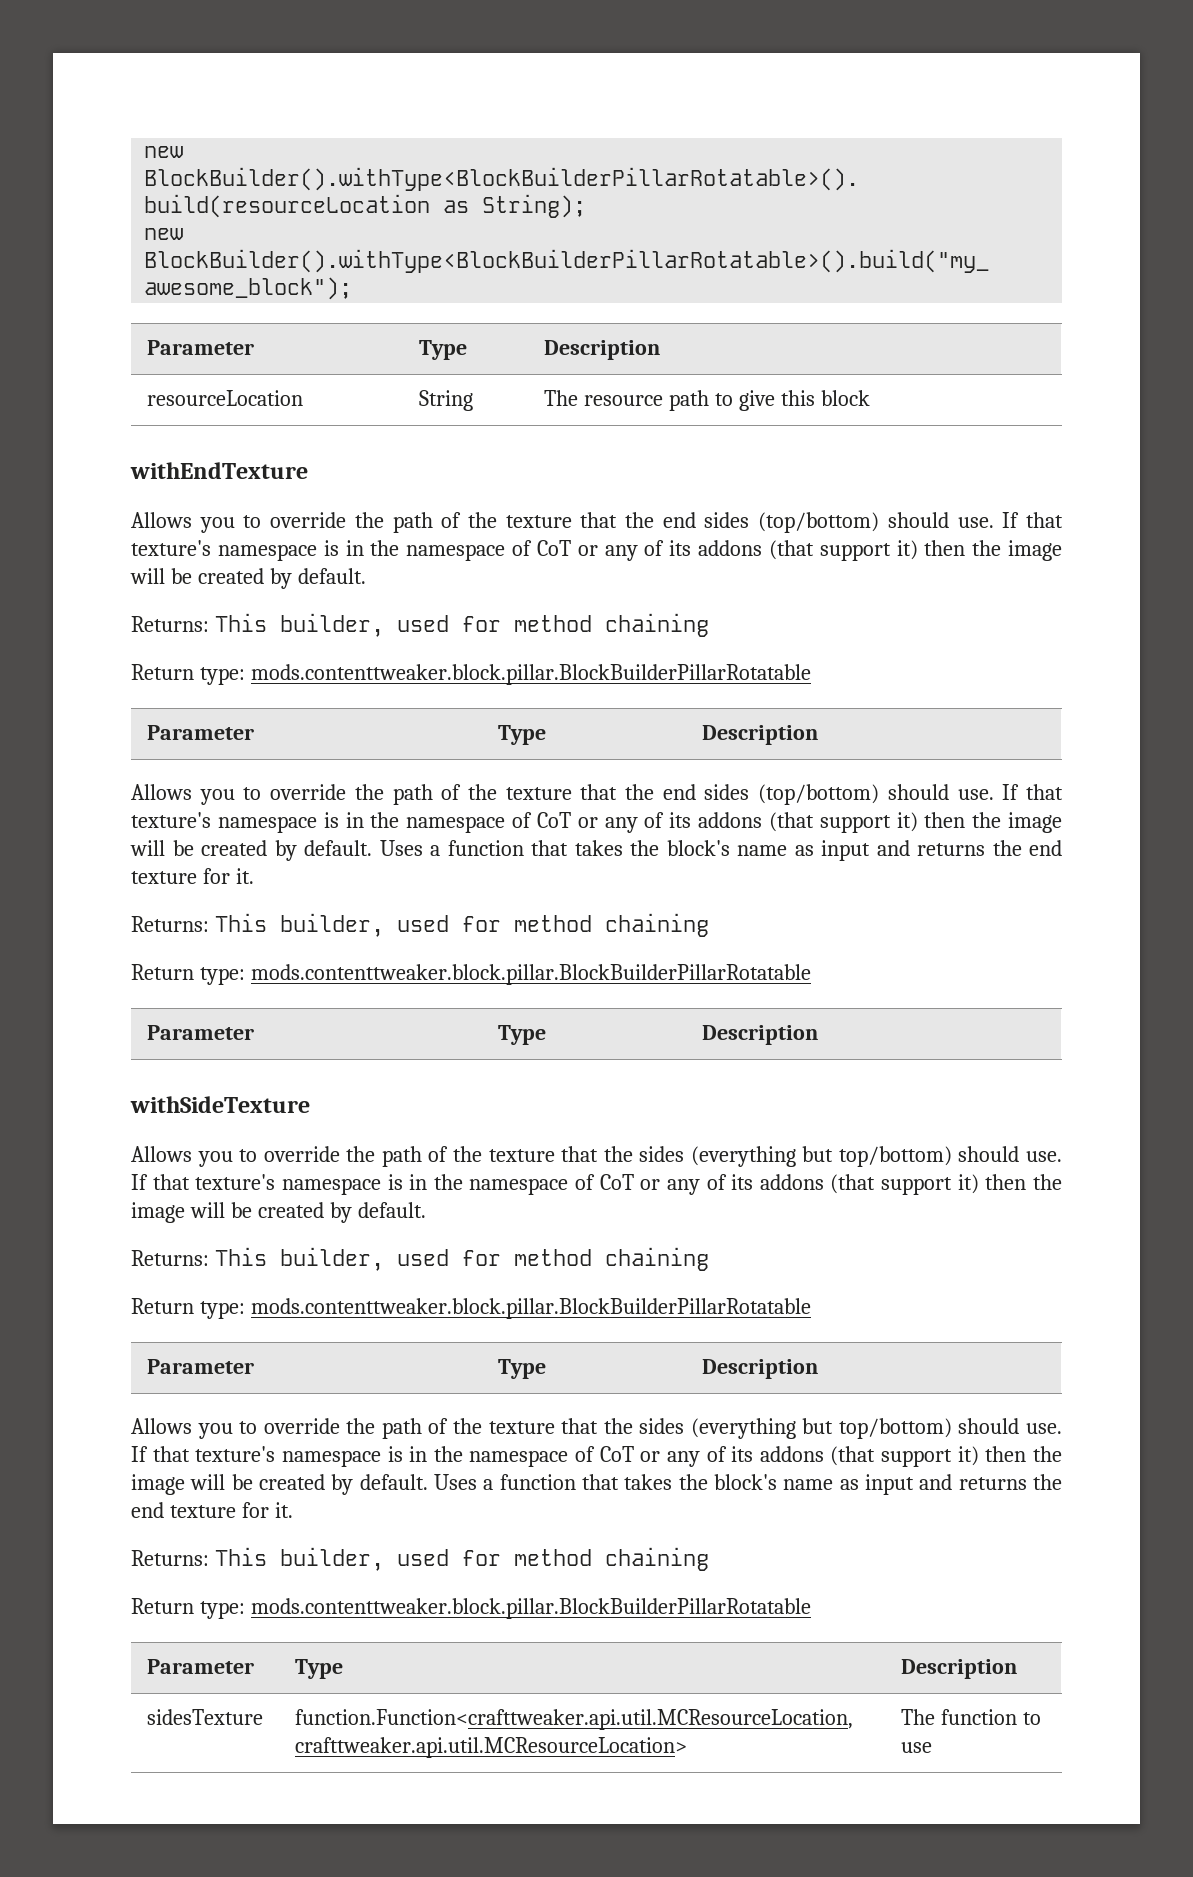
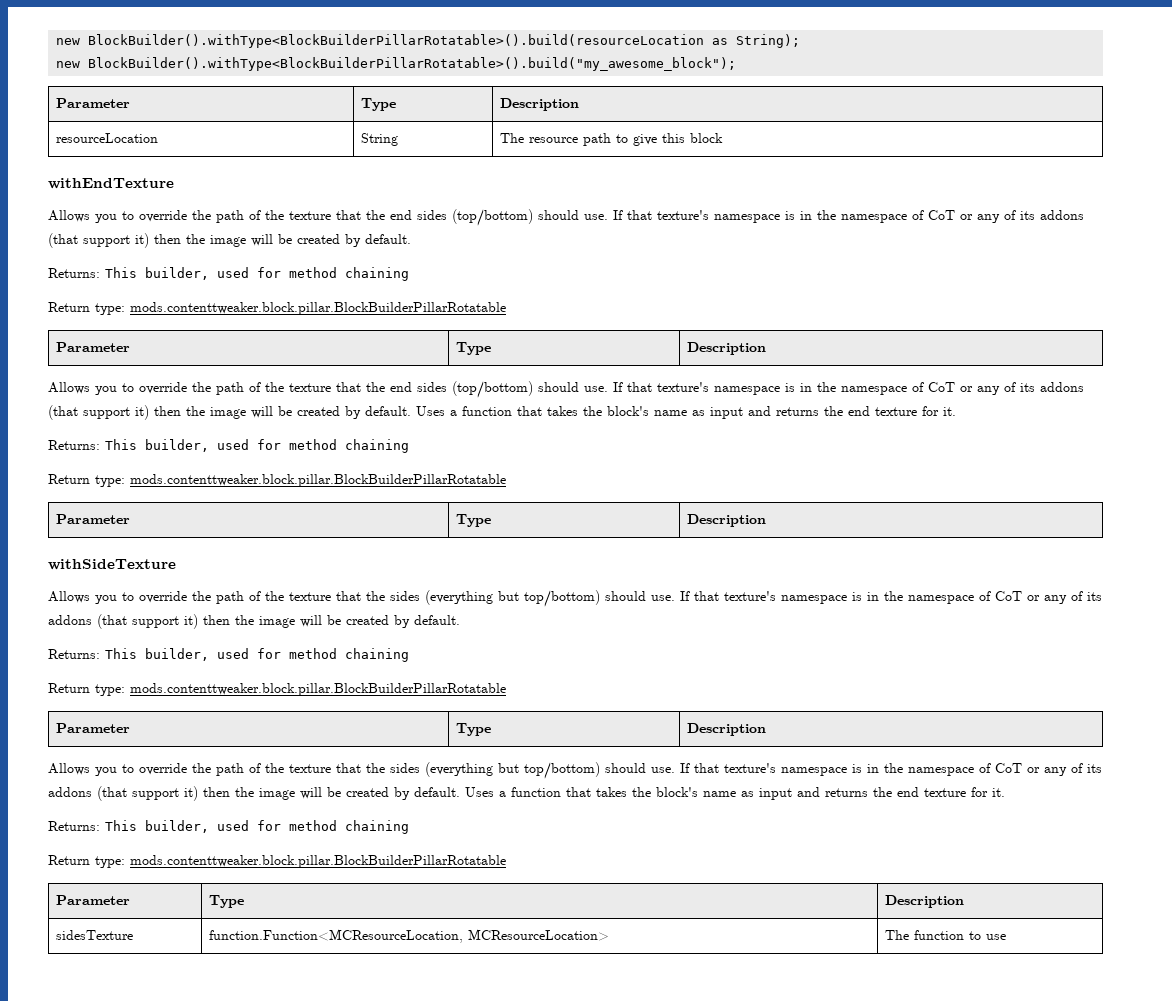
[294,1709,853,1730] [294,1737,687,1758] function.Function<crafttweaker.api.util.MCResourceLocation, crafttweaker.api.util.MCResourceLocation> -> [209,929,610,943] function.Function<MCResourceLocation, MCResourceLocation>

